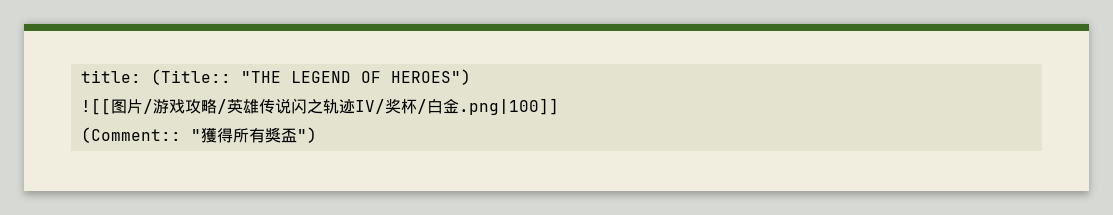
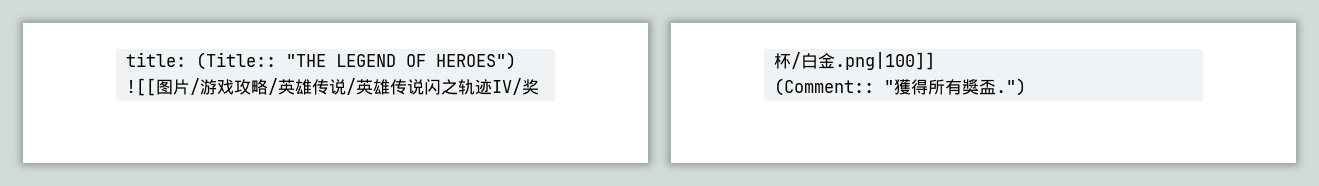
(292, 106) none -> [346,78,425,95] /英雄传说
[297,127,318,143] ") -> [996,78,1027,96] .")

